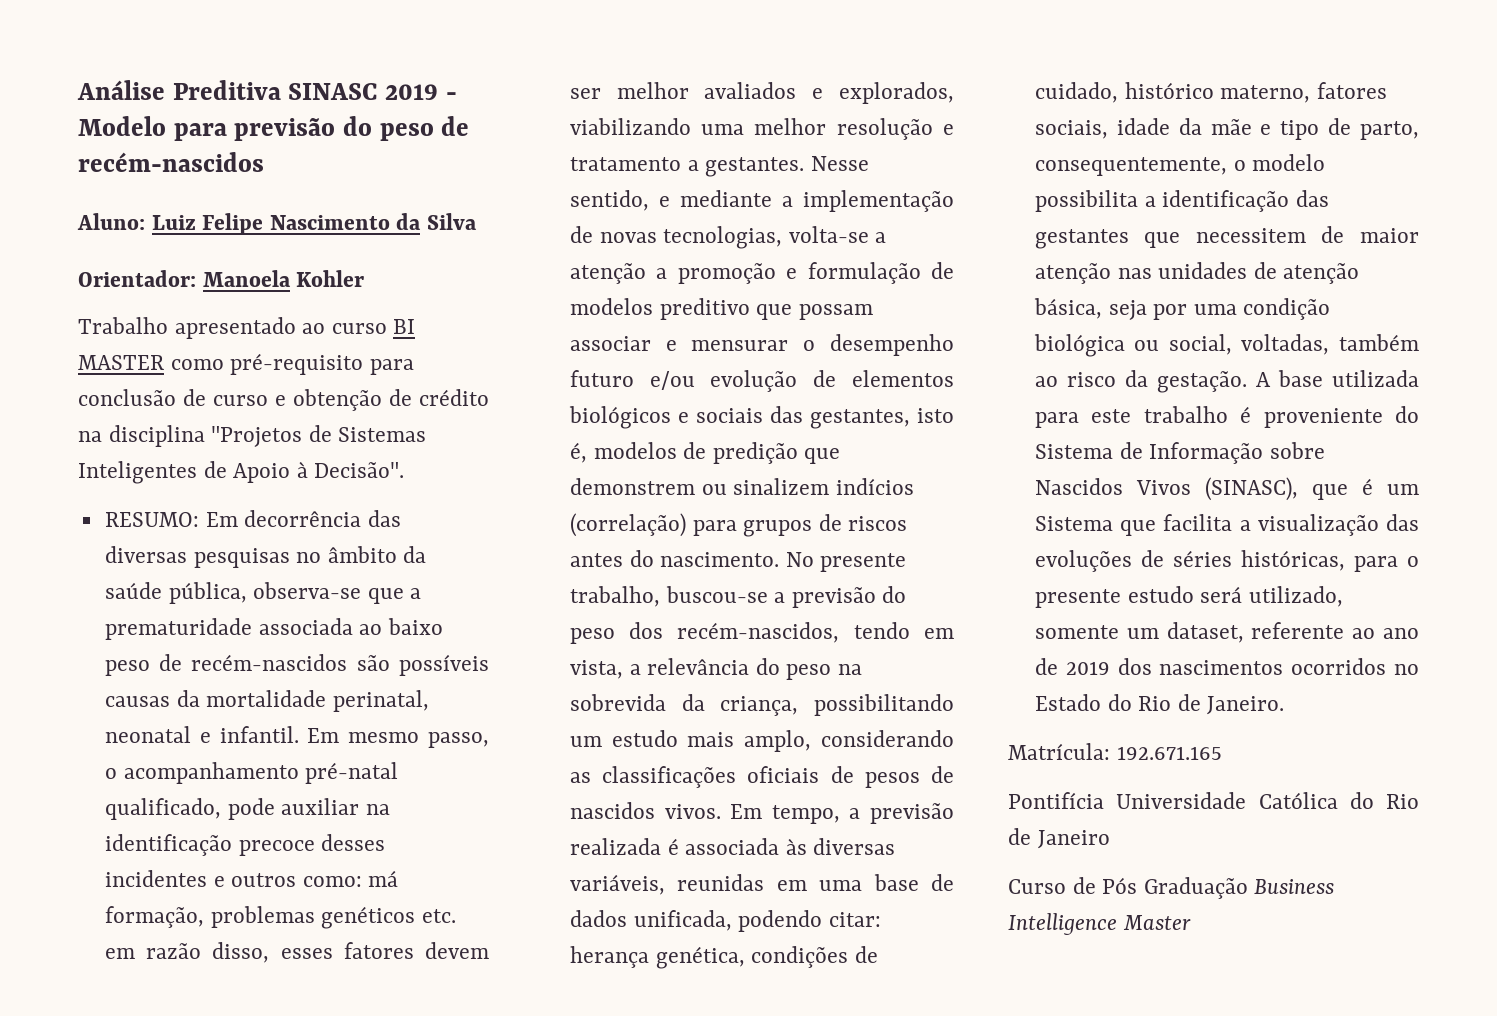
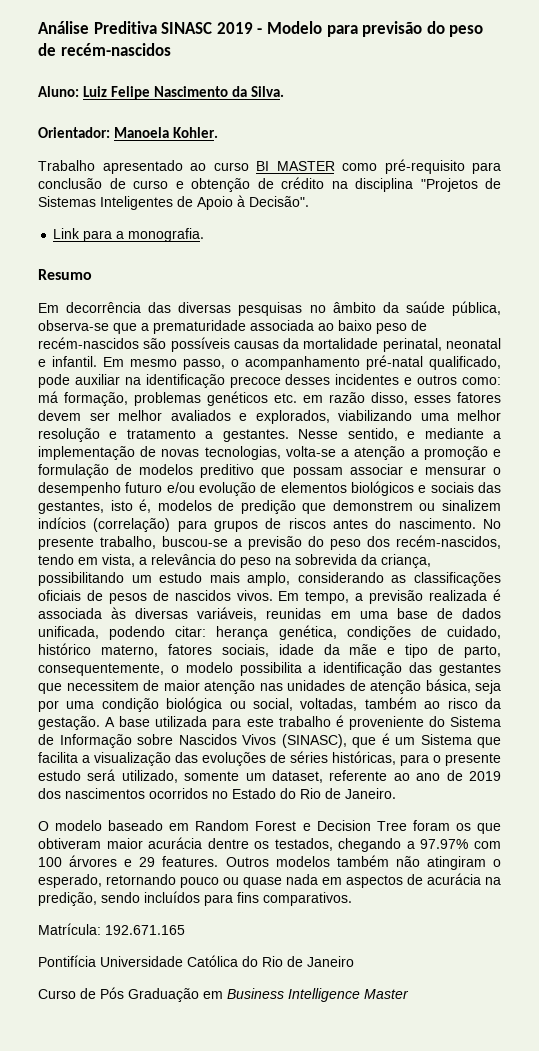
[427,213,478,230] Silva -> [251,86,285,97] Silva.
[296,270,365,287] Kohler -> [173,127,219,138] Kohler.
[104,512,199,527] RESUMO: -> [53,228,205,242] [38,269,92,280] Link para a monografia. // Resumo //
(1285, 705) none -> [38,820,501,834] [38,837,501,852] [38,855,502,870] [38,873,501,888] [38,891,352,906] // O modelo baseado em Random Forest e Decision Tree foram os que obtiveram maior acurácia dentre os testados, chegando a 97.97% com 100 árvores e 29 features. Outros modelos também não atingiram o esperado, retornando pouco ou quase nada em aspectos de acurácia na predição, sendo incluídos para fins comparativos.
(1248, 888) none -> [203,991,223,999] em

